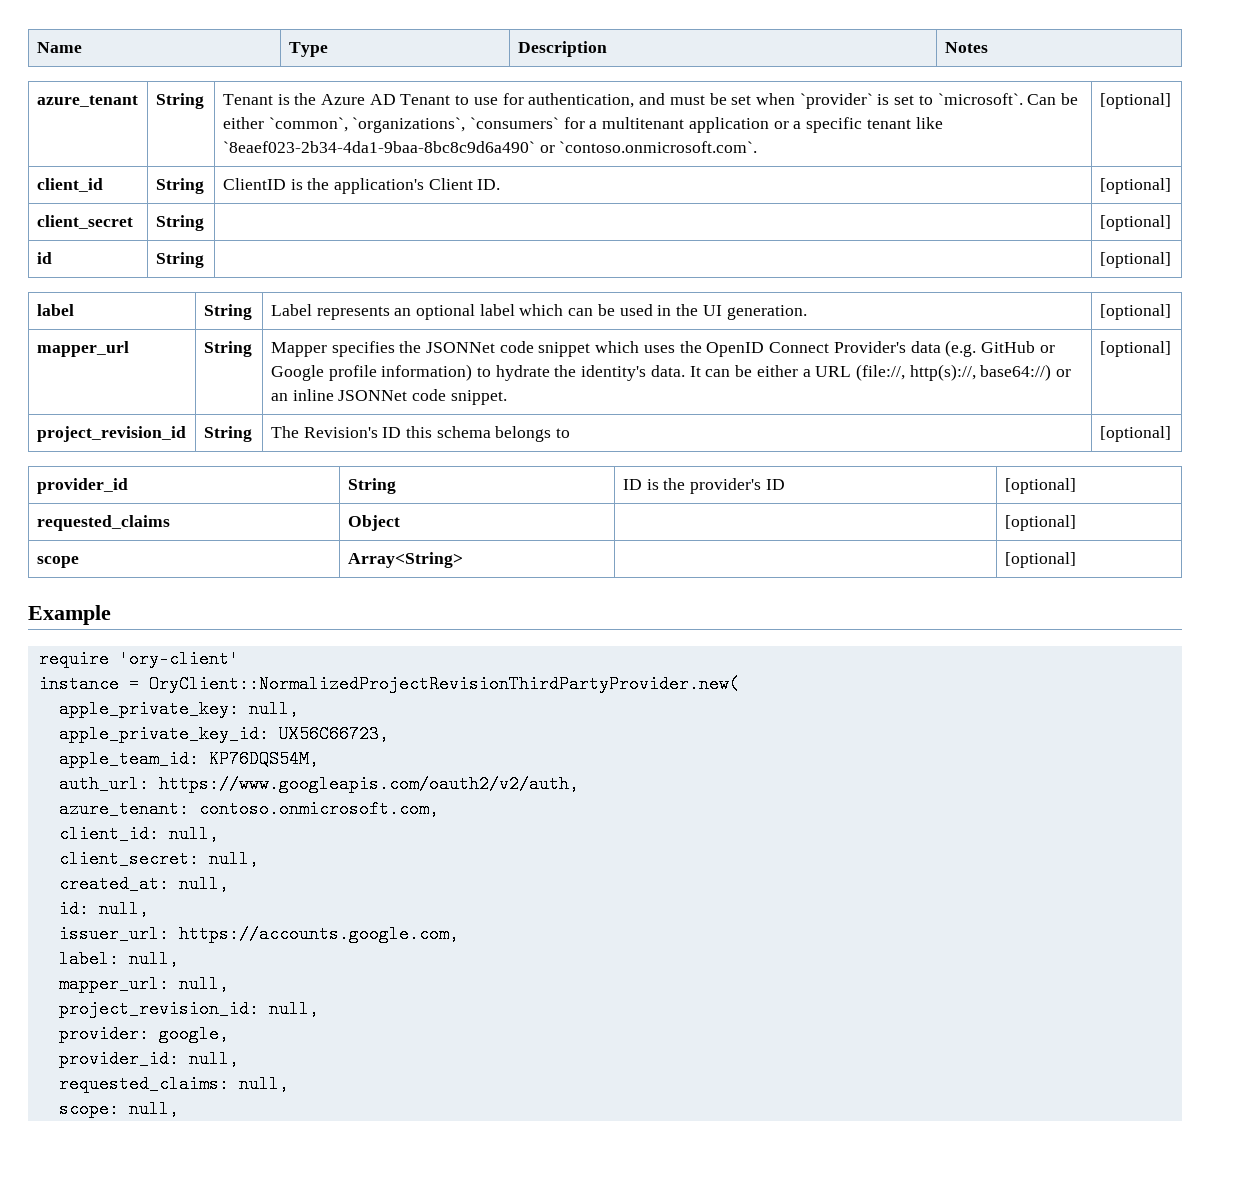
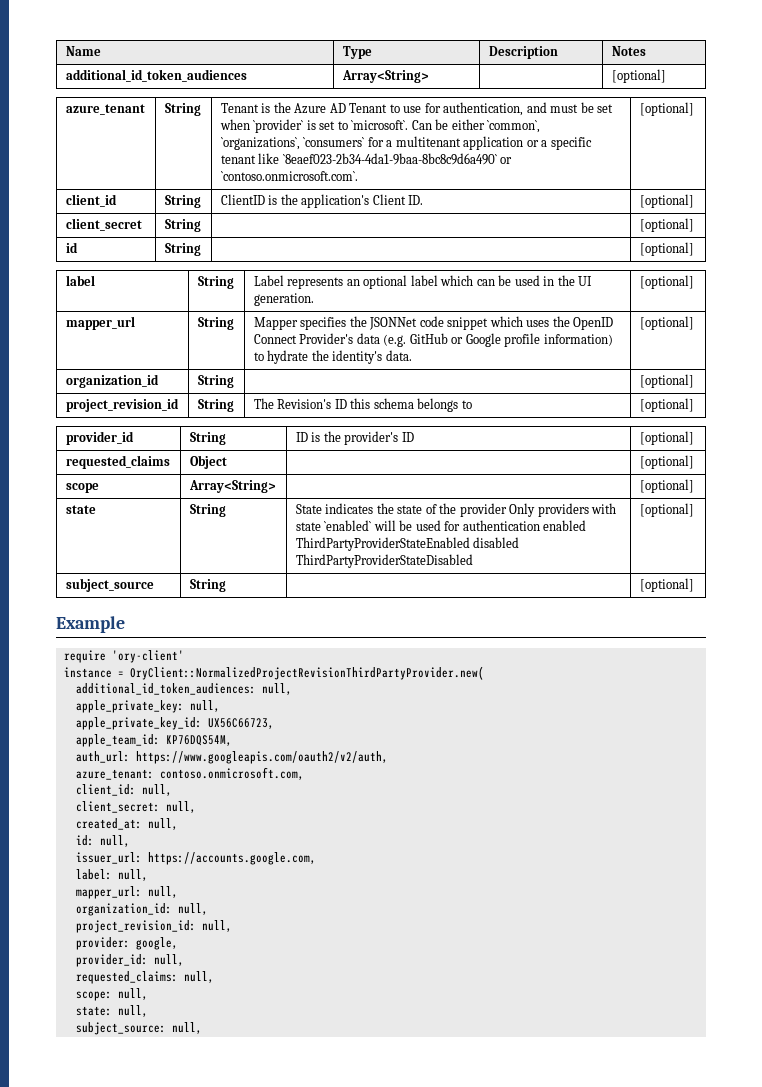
(988, 47) none -> [65,69,247,82] [341,70,429,83] [611,69,666,83] // additional_id_token_audiences | Array<String> | | [optional]
[689,364,1072,381] [270,389,507,405] It can be either a URL (file://, http(s)://, base64://) or an inline JSONNet code snippet. -> [639,316,694,330] [65,374,159,388] [197,375,234,388] | [optional] // organization_id | String |
(1076, 560) none -> [65,505,96,514] [189,504,226,517] [295,503,617,517] [295,520,587,531] [295,537,520,551] [295,554,473,568] [639,503,694,517] [65,578,154,592] [189,579,226,592] [639,578,694,592] // state | String | State indicates the state of the provider Only providers with state `enabled` will be used for authentication enabled ThirdPartyProviderStateEnabled disabled ThirdPartyProviderStateDisabled | [optional] // subject_source | String | | [optional]
(739, 684) none -> [75,683,292,695] // additional_id_token_audiences: null,
(229, 984) none -> [75,903,208,916] // organization_id: null,
(179, 1109) none -> [75,1005,148,1017] [75,1022,202,1035] // state: null, // subject_source: null,

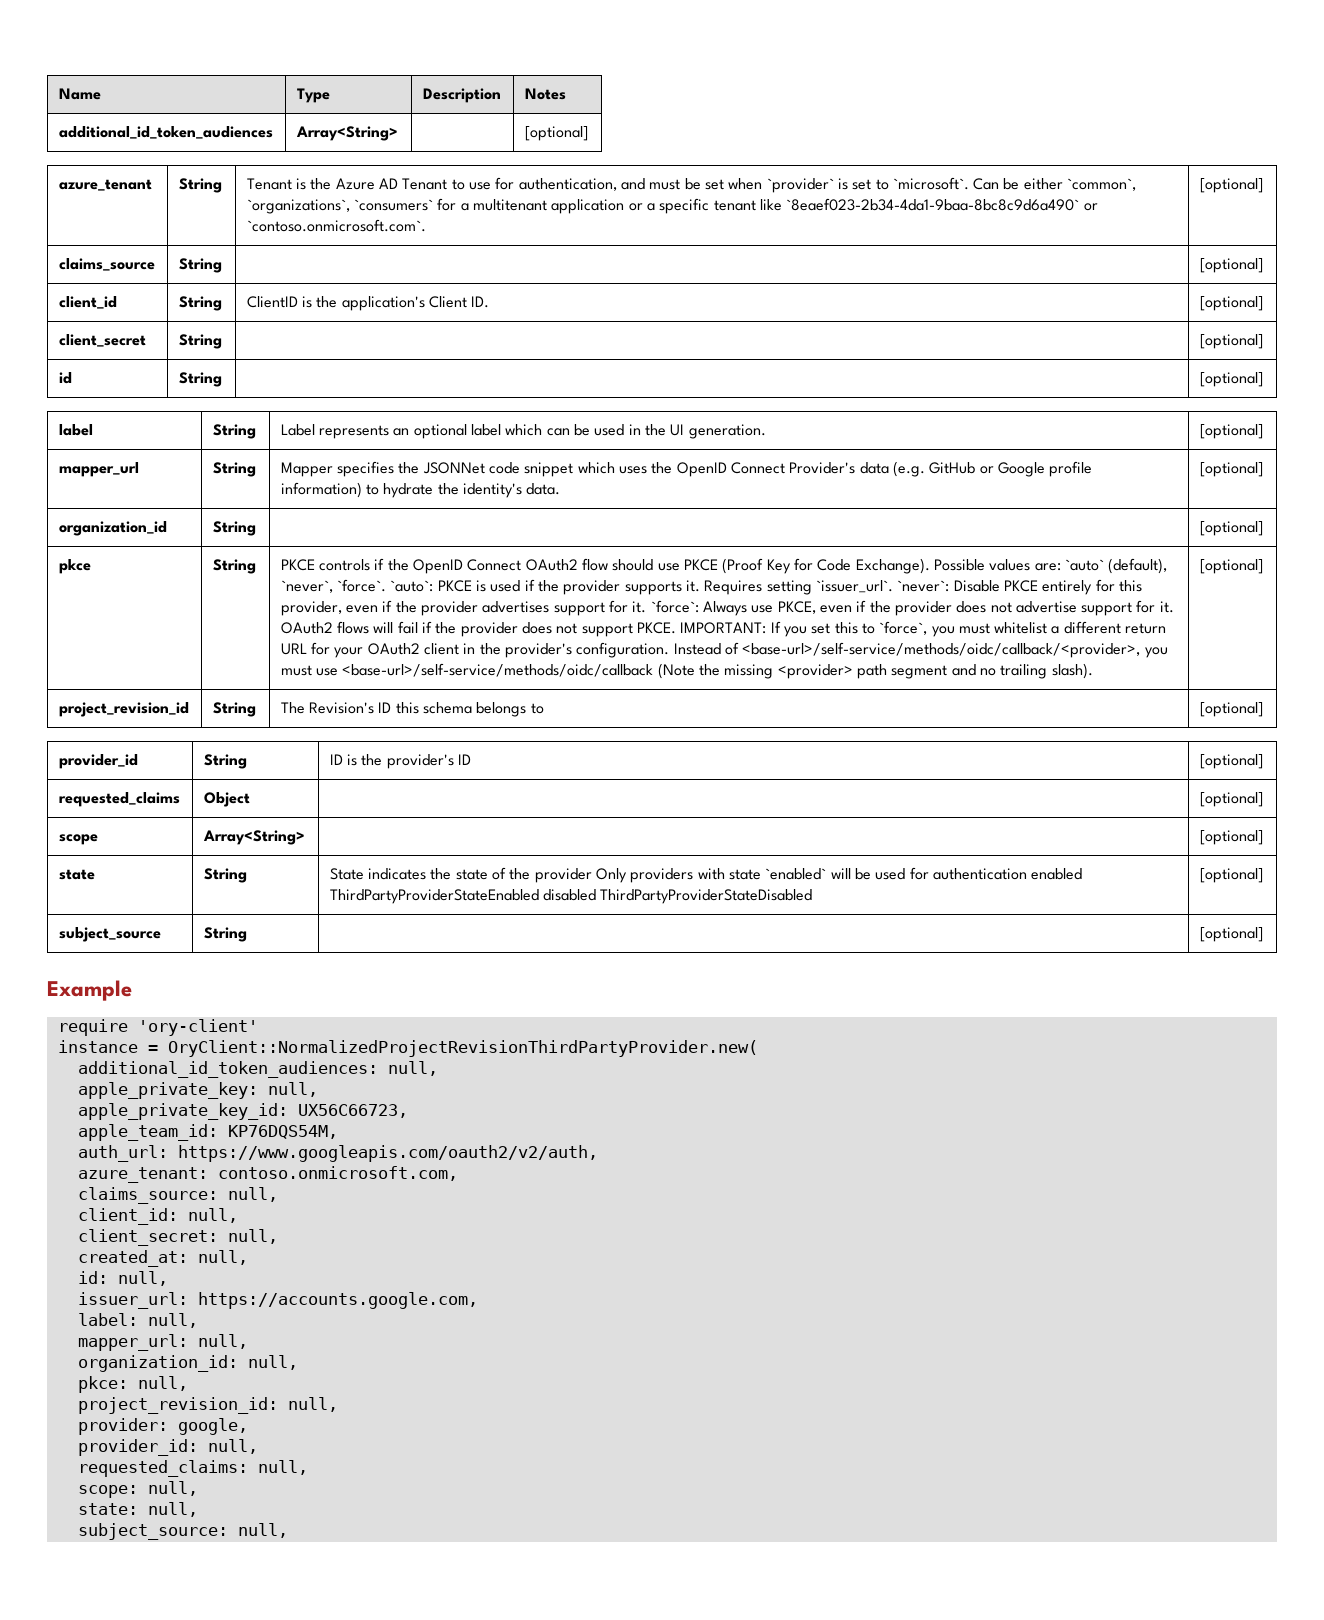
(694, 109) none -> [58,258,155,271] [178,258,222,273] [1199,258,1263,273] // claims_source | String | | [optional]
(694, 381) none -> [58,559,91,574] [212,559,256,574] [280,558,1168,574] [280,579,1142,595] [280,600,1174,616] [280,621,1167,637] [280,642,1168,658] [280,663,1093,679] [1199,559,1263,574] // pkce | String | PKCE controls if the OpenID Connect OAuth2 flow should use PKCE (Proof Key for Code Exchange). Possible values are: `auto` (default), `never`, `force`. `auto`: PKCE is used if the provider supports it. Requires setting `issuer_url`. `never`: Disable PKCE entirely for this provider, even if the provider advertises support for it. `force`: Always use PKCE, even if the provider does not advertise support for it. OAuth2 flows will fail if the provider does not support PKCE. IMPORTANT: If you set this to `force`, you must whitelist a different return URL for your OAuth2 client in the provider's configuration. Instead of <base-url>/self-service/methods/oidc/callback/<provider>, you must use <base-url>/self-service/methods/oidc/callback (Note the missing <provider> path segment and no trailing slash). | [optional]
(304, 773) none -> [77,1187,278,1204] // claims_source: null,
(208, 909) none -> [77,1376,188,1393] // pkce: null,

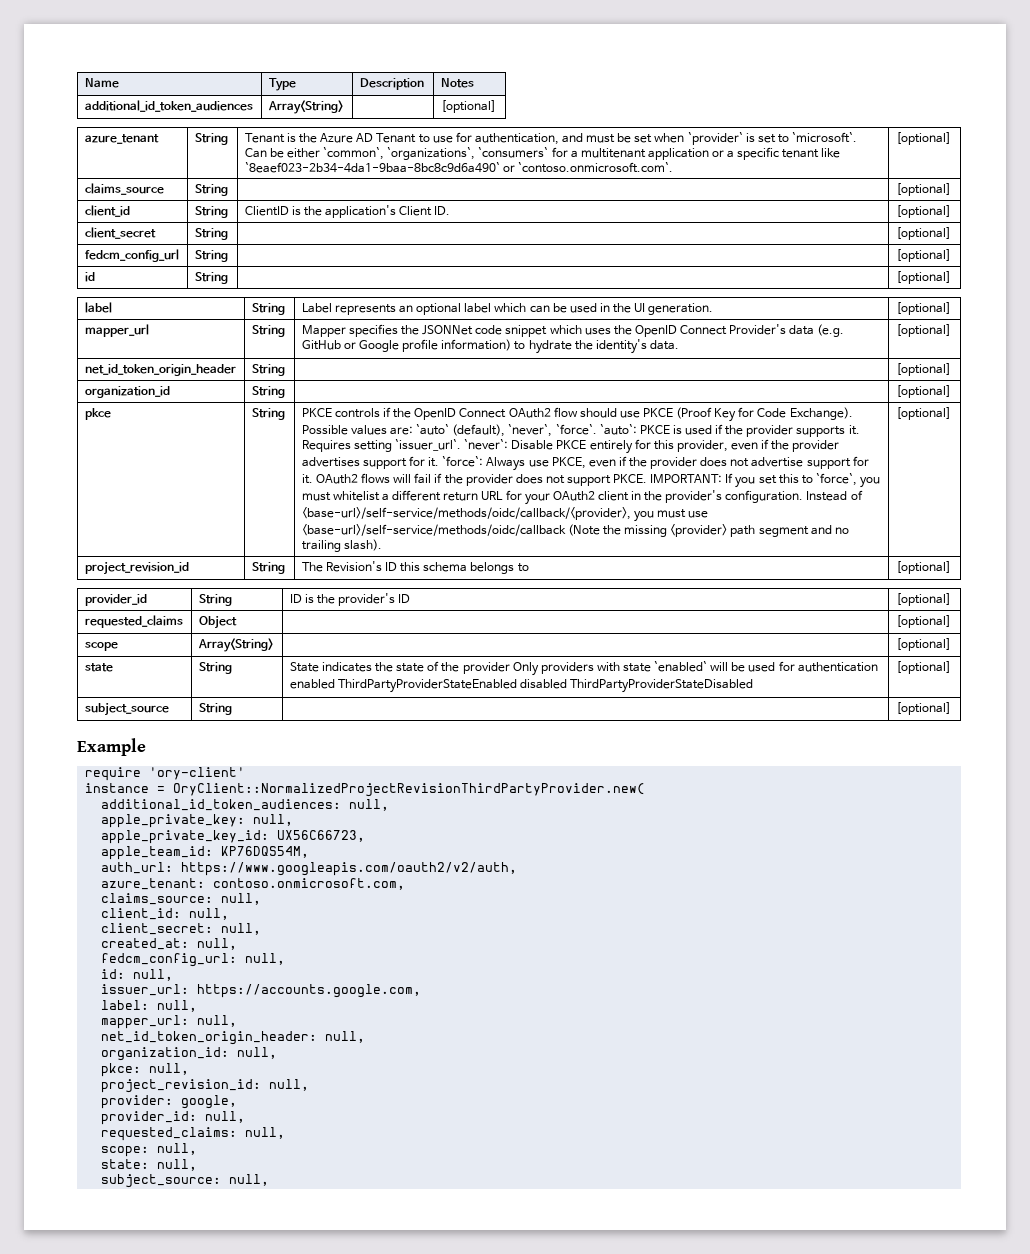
(1263, 341) none -> [84,249,179,262] [194,250,228,262] [895,249,951,262] // fedcm_config_url | String | | [optional]
(1263, 469) none -> [84,364,236,376] [251,364,285,376] [895,363,951,376] // net_id_token_origin_header | String | | [optional]
(248, 1257) none -> [100,953,285,967] // fedcm_config_url: null,
(248, 1341) none -> [100,1031,365,1045] // net_id_token_origin_header: null,

